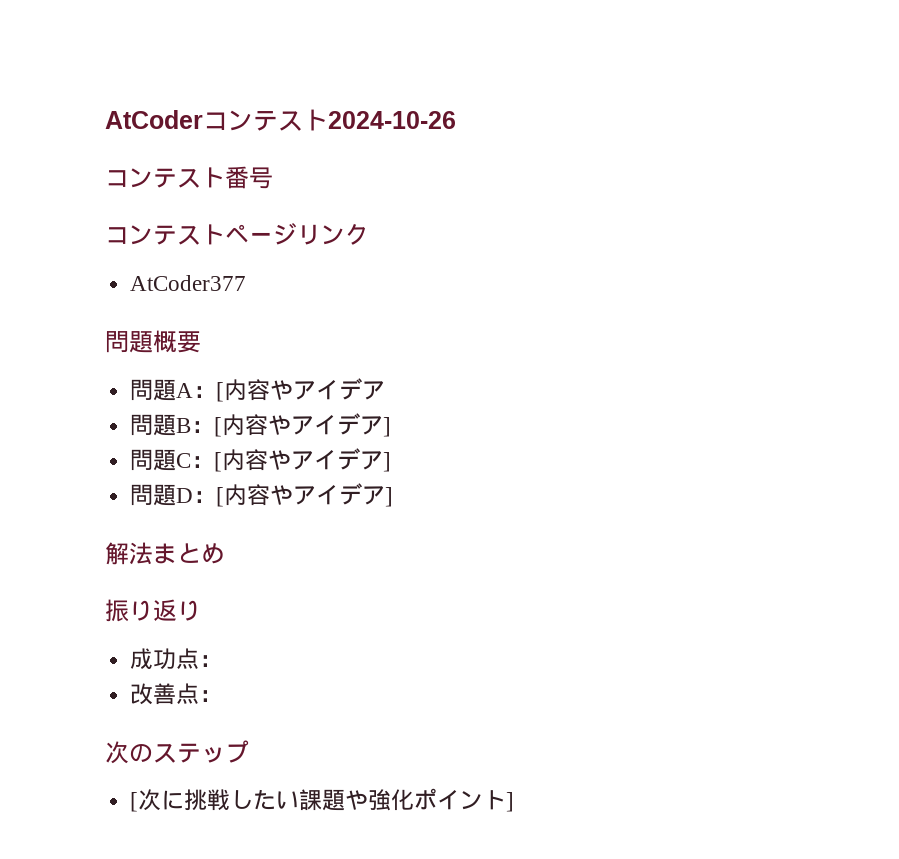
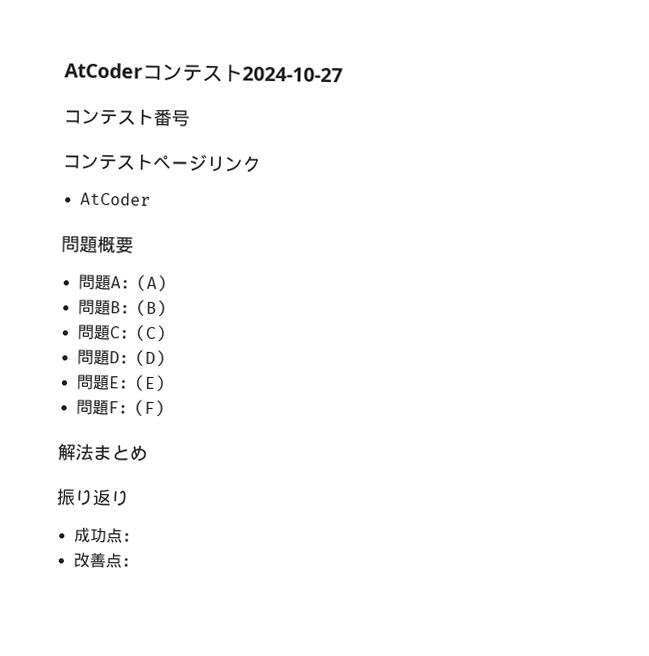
[328,111,456,129] 2024-10-26 -> [242,66,343,83] 2024-10-27
[130,275,247,291] AtCoder377 -> [79,191,151,206] AtCoder
[216,378,386,402] [130,413,392,437] [130,448,392,472] [130,483,394,507] [内容やアイデア // 問題B：[内容やアイデア] // 問題C：[内容やアイデア] // 問題D：[内容やアイデア] -> [135,274,167,293] [77,299,167,318] [76,324,167,343] [76,349,166,368] [75,374,166,393] [75,399,165,418] (A) // 問題B：(B) // 問題C：(C) // 問題D：(D) // 問題E：(E) // 問題F：(F)
[105,740,249,764] [130,788,515,812] // 次のステップ // [次に挑戦したい課題や強化ポイント] -> (138, 562) none

